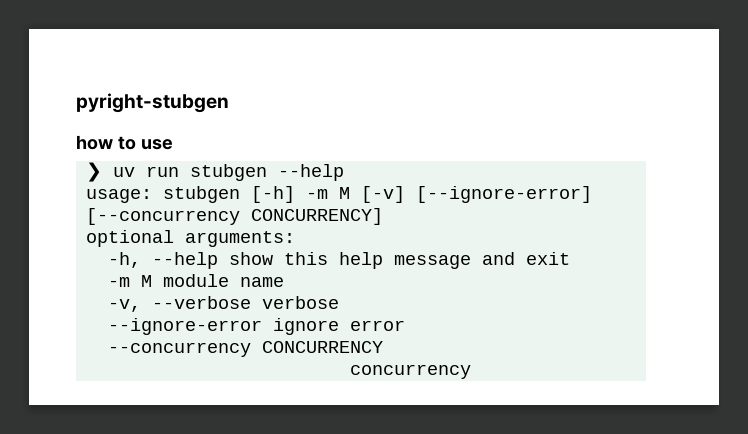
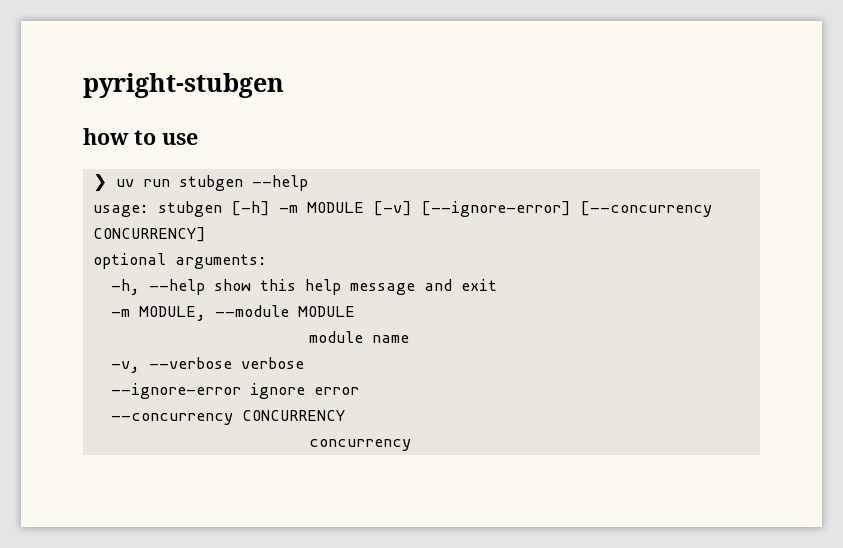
[339,187,351,199] M -> [306,202,364,213] MODULE
[141,275,153,287] M -> [138,305,355,321] MODULE, --module MODULE //

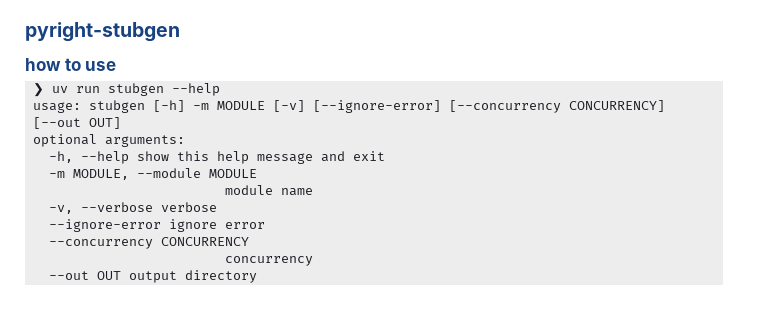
(206, 234) none -> [32,117,121,129] [--out OUT]
(411, 445) none -> [48,270,257,283] // --out OUT output directory

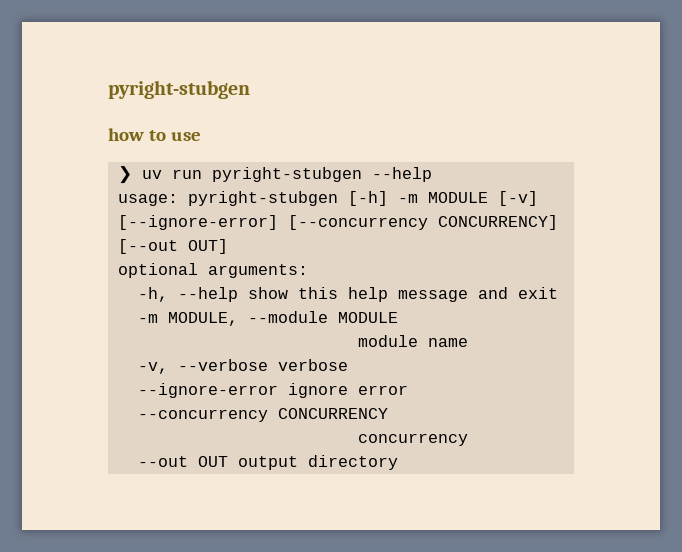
[107,83,164,96] stubgen -> [211,167,362,182] pyright-stubgen
[88,100,145,113] stubgen -> [187,191,338,206] pyright-stubgen

